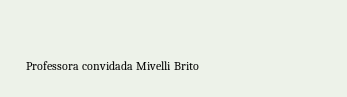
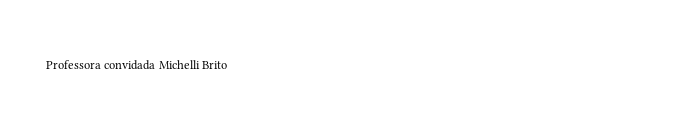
[136,61,172,70] Mivelli -> [158,60,200,69] Michelli

